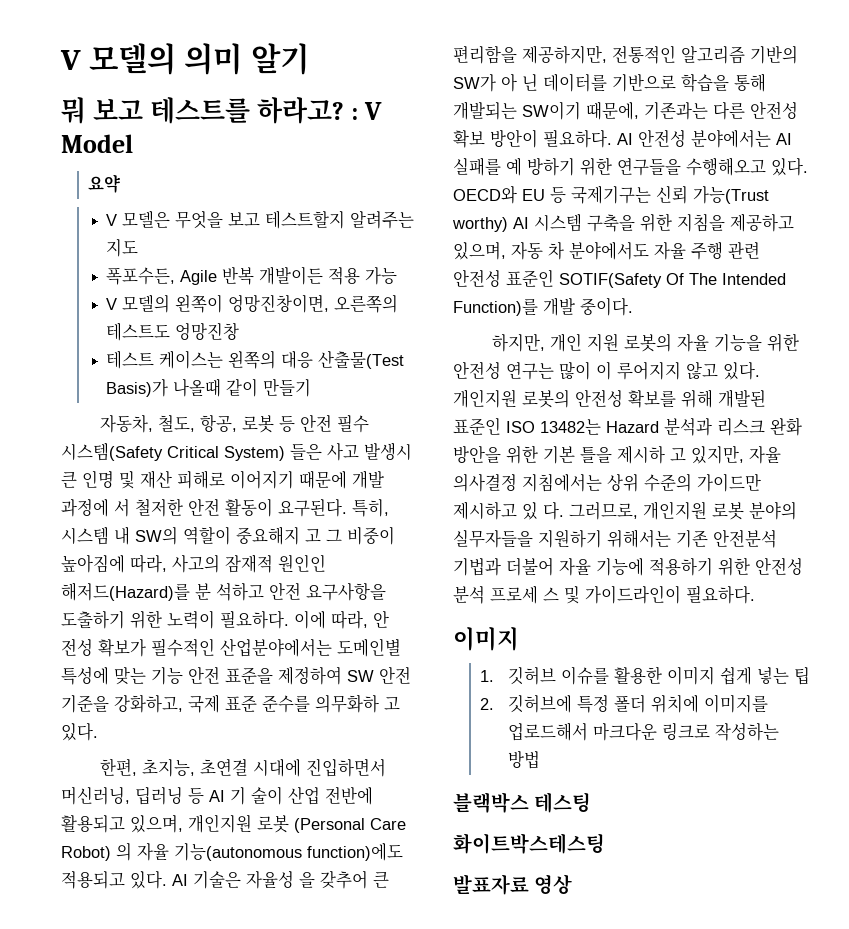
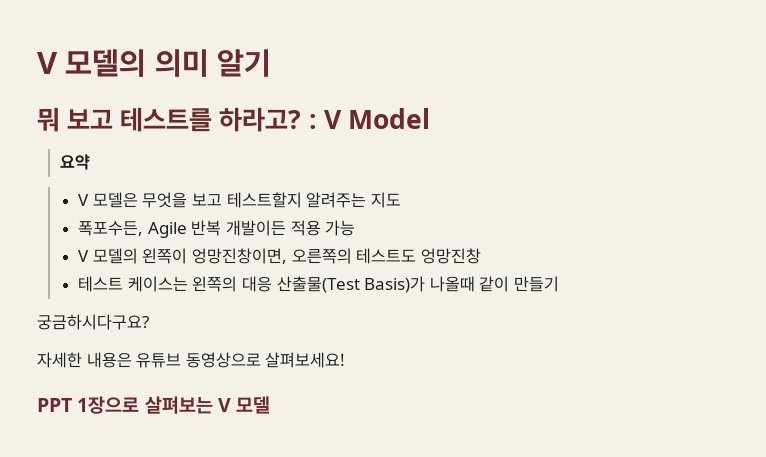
[100,414,370,433] [61,442,412,461] [61,470,384,489] [61,498,389,517] [61,526,395,545] [61,554,326,573] [61,582,386,601] [61,610,389,629] [61,638,401,657] [61,666,411,685] [61,694,400,713] [61,723,98,741] [100,758,387,777] [61,786,373,805] [61,814,406,833] [61,842,403,861] [61,870,389,889] [453,45,798,64] [453,73,766,92] [453,101,798,120] [453,129,792,148] [453,157,808,176] [453,185,769,204] [452,213,794,232] [453,241,760,260] [453,269,786,288] [453,297,633,316] [492,333,800,352] [453,361,760,380] [453,389,766,408] [453,417,802,436] [453,445,781,464] [453,473,761,492] [453,501,797,520] [453,529,777,548] [453,557,803,576] [453,585,755,604] [453,627,519,651] [480,666,810,685] [480,694,768,713] [507,722,779,741] [507,750,540,769] [453,792,592,813] [453,833,605,854] [453,874,573,895] 자동차, 철도, 항공, 로봇 등 안전 필수 시스템(Safety Critical System) 들은 사고 발생시 큰 인명 및 재산 피해로 이어지기 때문에 개발 과정에 서 철저한 안전 활동이 요구된다. 특히, 시스템 내 SW의 역할이 중요해지 고 그 비중이 높아짐에 따라, 사고의 잠재적 원인인 해저드(Hazard)를 분 석하고 안전 요구사항을 도출하기 위한 노력이 필요하다. 이에 따라, 안 전성 확보가 필수적인 산업분야에서는 도메인별 특성에 맞는 기능 안전 표준을 제정하여 SW 안전 기준을 강화하고, 국제 표준 준수를 의무화하 고 있다. // 한편, 초지능, 초연결 시대에 진입하면서 머신러닝, 딥러닝 등 AI 기 술이 산업 전반에 활용되고 있으며, 개인지원 로봇 (Personal Care Robot) 의 자율 기능(autonomous function)에도 적용되고 있다. AI 기술은 자율성 을 갖추어 큰 편리함을 제공하지만, 전통적인 알고리즘 기반의 SW가 아 닌 데이터를 기반으로 학습을 통해 개발되는 SW이기 때문에, 기존과는 다른 안전성 확보 방안이 필요하다. AI 안전성 분야에서는 AI 실패를 예 방하기 위한 연구들을 수행해오고 있다. OECD와 EU 등 국제기구는 신뢰 가능(Trust worthy) AI 시스템 구축을 위한 지침을 제공하고 있으며, 자동 차 분야에서도 자율 주행 관련 안전성 표준인 SOTIF(Safety Of The Intended Function)를 개발 중이다. // 하지만, 개인 지원 로봇의 자율 기능을 위한 안전성 연구는 많이 이 루어지지 않고 있다. 개인지원 로봇의 안전성 확보를 위해 개발된 표준인 ISO 13482는 Hazard 분석과 리스크 완화 방안을 위한 기본 틀을 제시하 고 있지만, 자율 의사결정 지침에서는 상위 수준의 가이드만 제시하고 있 다. 그러므로, 개인지원 로봇 분야의 실무자들을 지원하기 위해서는 기존 안전분석 기법과 더불어 자율 기능에 적용하기 위한 안전성 분석 프로세 스 및 가이드라인이 필요하다. // 이미지 // 1. 깃허브 이슈를 활용한 이미지 쉽게 넣는 팁 // 2. 깃허브에 특정 폴더 위치에 이미지를 업로드해서 마크다운 링크로 작성하는 방법 // 블랙박스 테스팅 // 화이트박스테스팅 // 발표자료 영상 -> [37,314,149,330] [37,352,346,368] [37,396,271,414] 궁금하시다구요? // 자세한 내용은 유튜브 동영상으로 살펴보세요! // PPT 1장으로 살펴보는 V 모델

